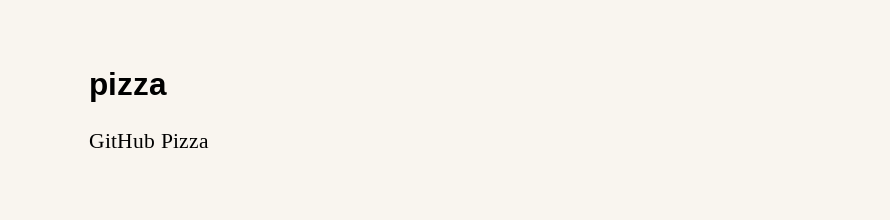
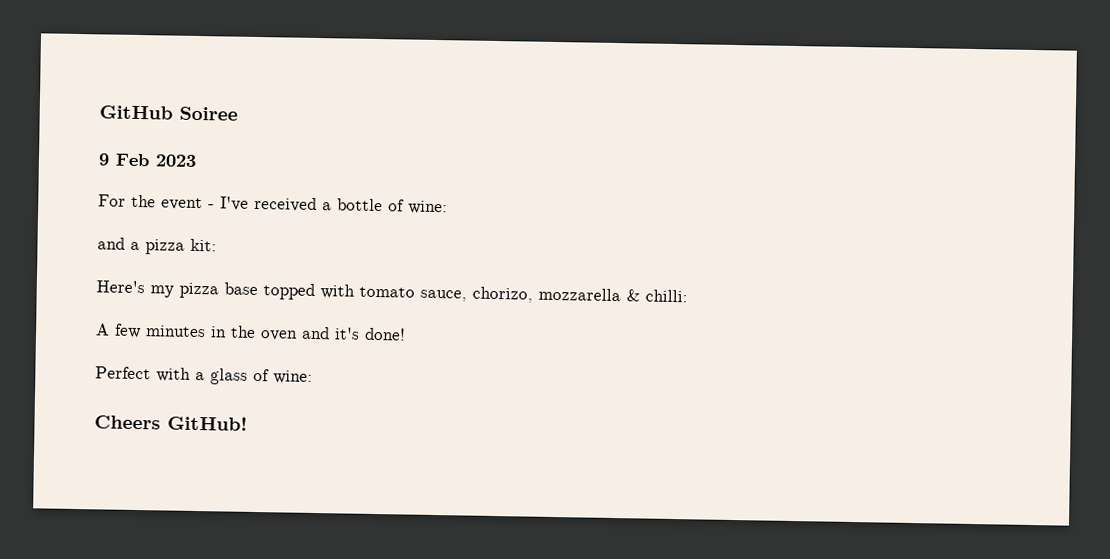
[89,72,167,102] [89,134,209,148] pizza // GitHub Pizza -> [99,105,238,121] [98,153,197,167] [98,194,448,215] [97,237,217,255] [96,280,688,303] [96,323,406,341] [95,366,313,385] [94,415,248,431] GitHub Soiree // 9 Feb 2023 // For the event - I've received a bottle of wine: // and a pizza kit: // Here's my pizza base topped with tomato sauce, chorizo, mozzarella & chilli: // A few minutes in the oven and it's done! // Perfect with a glass of wine: // Cheers GitHub!

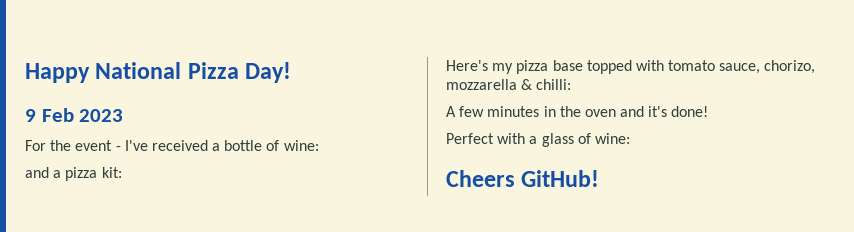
[99,105,238,121] GitHub Soiree -> [25,62,292,83] Happy National Pizza Day!

